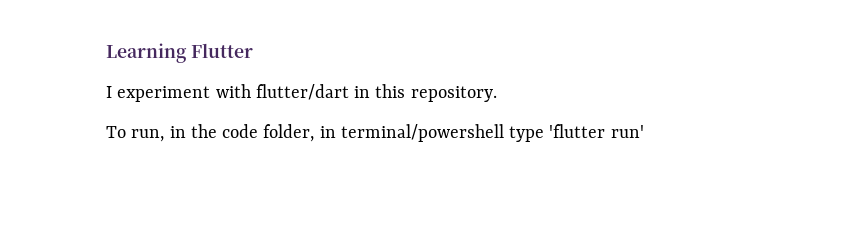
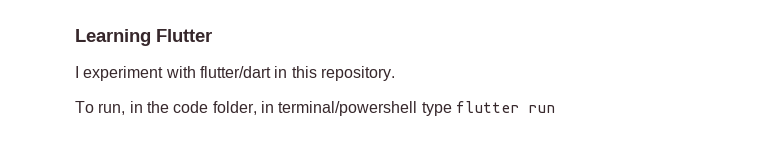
[549,124,644,138] 'flutter run' -> [455,101,555,113] flutter run

